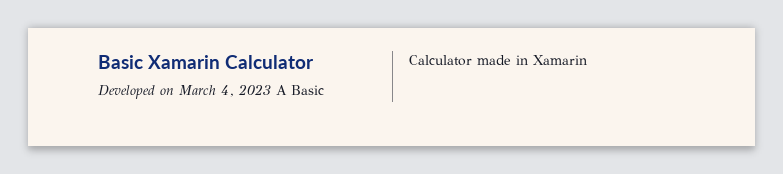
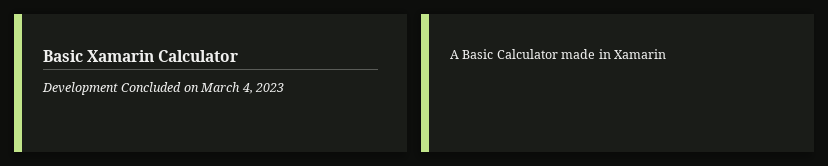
[98,85,155,99] Developed -> [42,82,182,95] Development Concluded
(271, 89) none -> (284, 87) //

